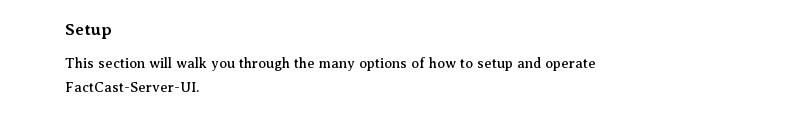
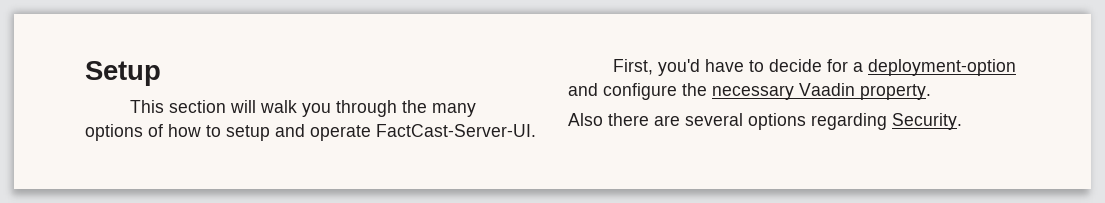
(199, 87) none -> [613,59,1017,76] [568,83,931,100] [568,113,962,130] // First, you'd have to decide for a deployment-option and configure the necessary Vaadin property. // Also there are several options regarding Security.

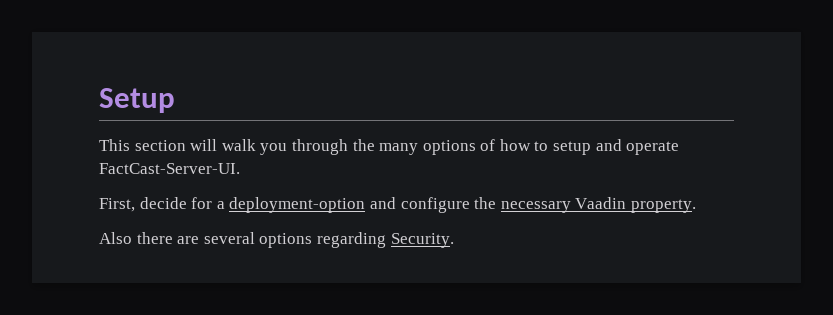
[658,59,765,76] you'd have to -> (135, 205) none

